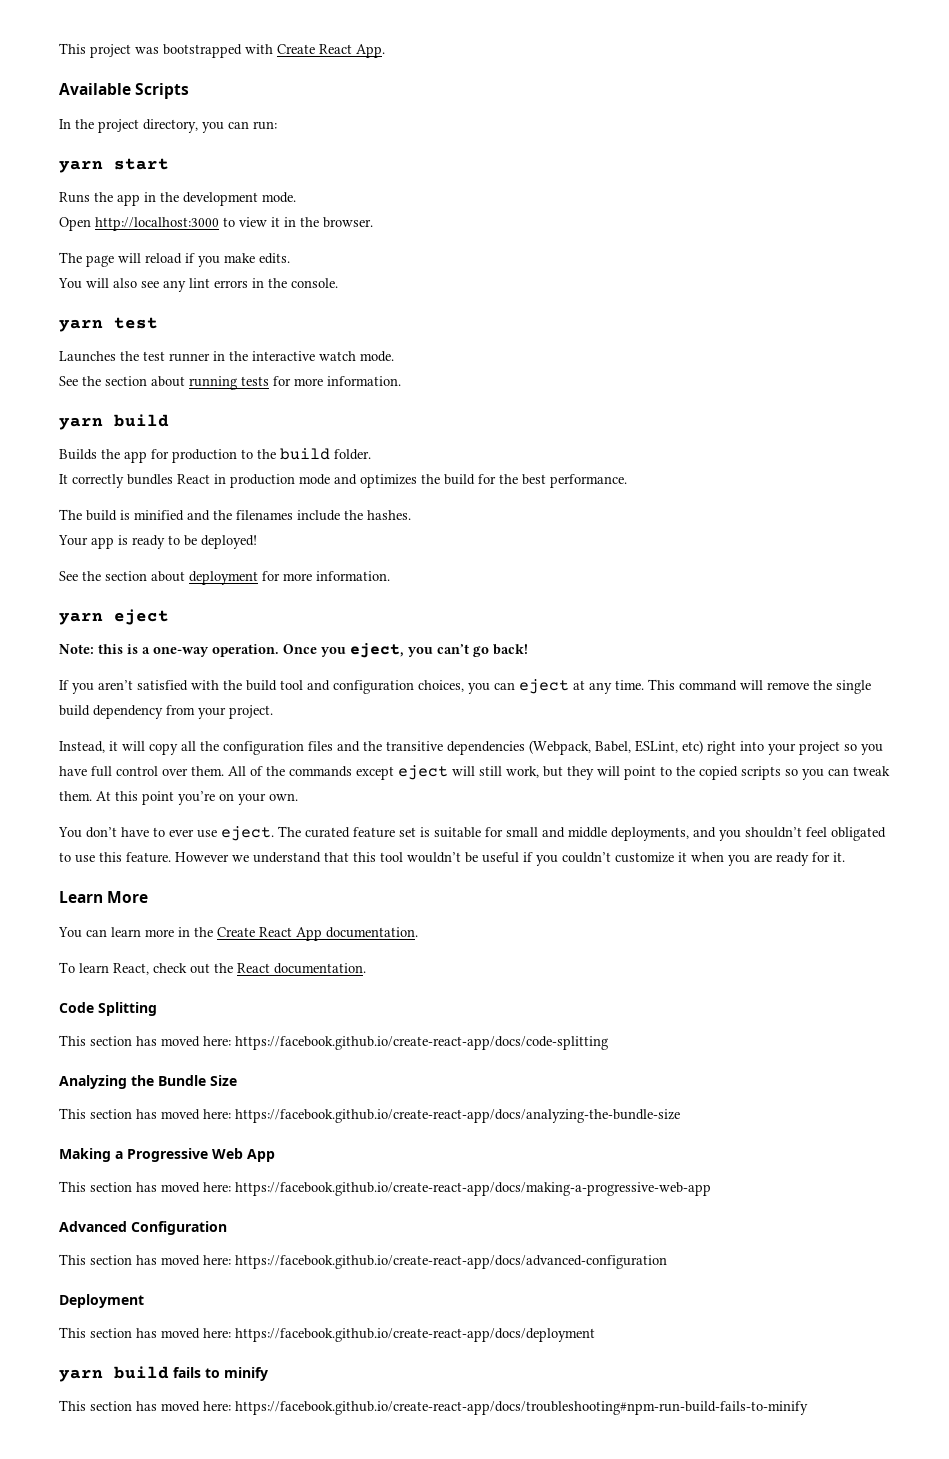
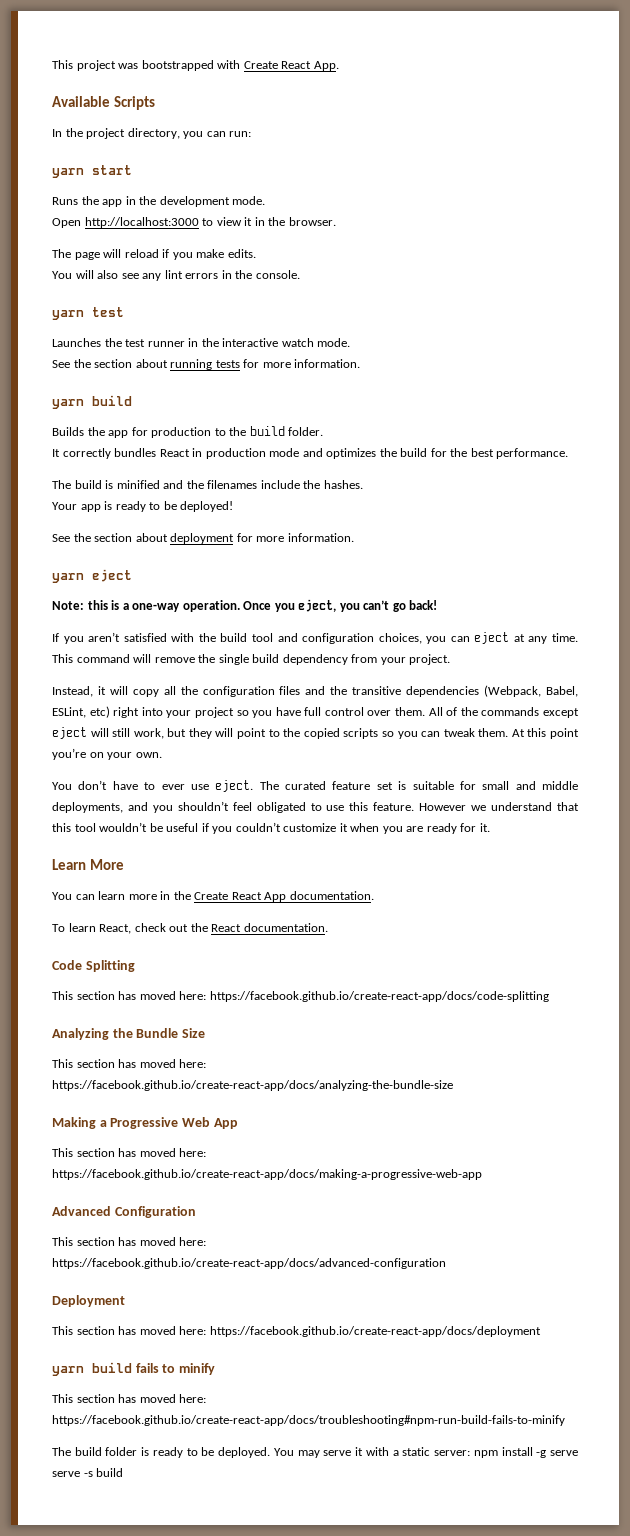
(808, 1408) none -> [52,1447,579,1458] [52,1468,124,1477] // The build folder is ready to be deployed. You may serve it with a static server: npm install -g serve serve -s build

